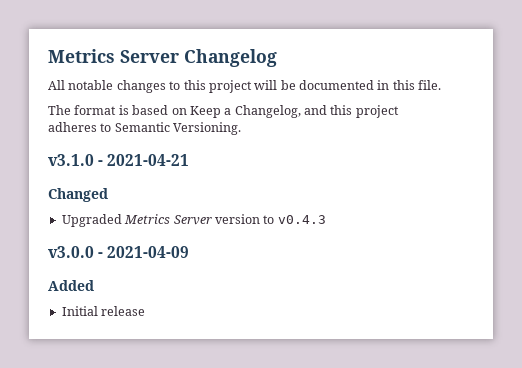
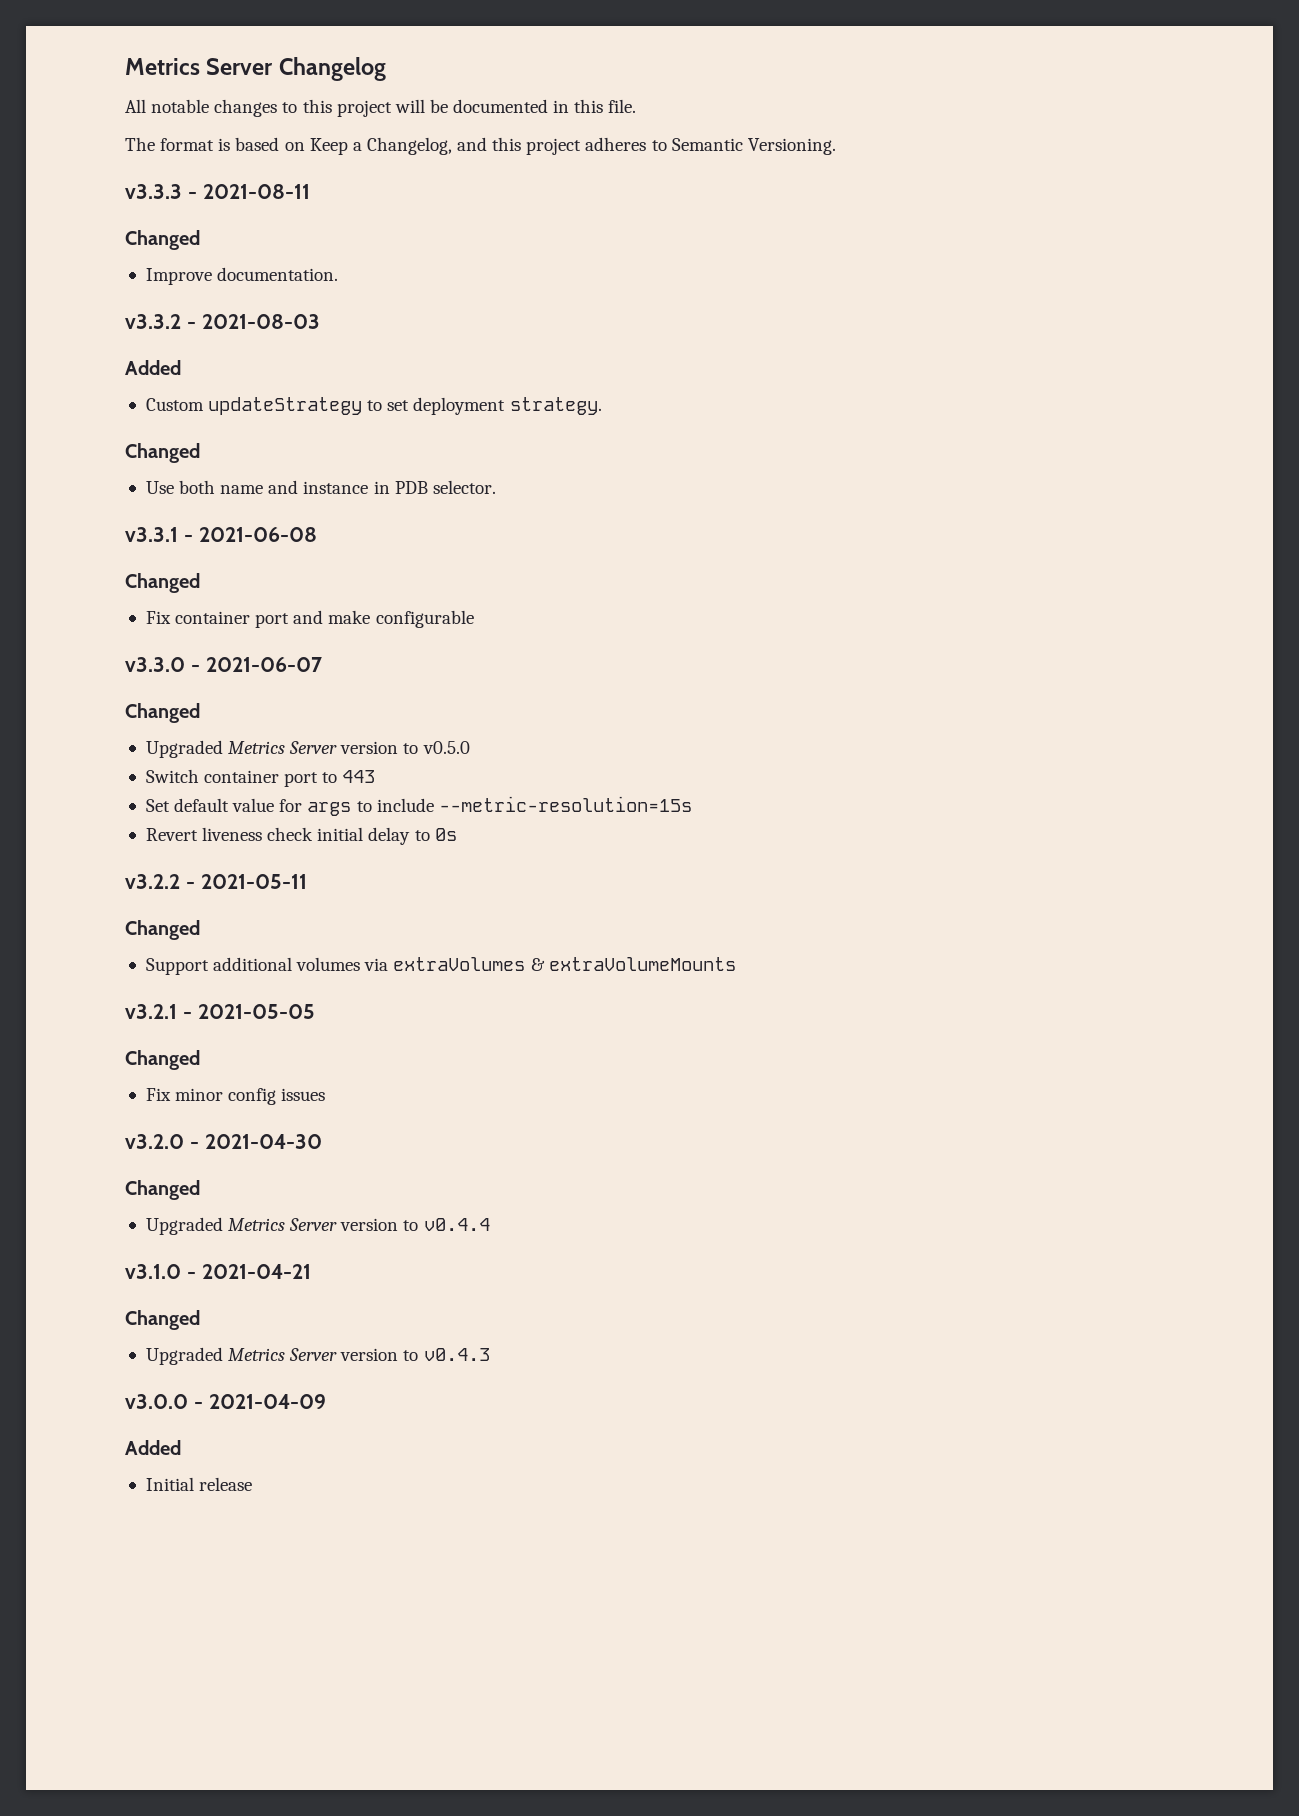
(242, 128) none -> [125,184,310,199] [125,230,200,250] [145,267,339,285] [125,314,320,329] [125,360,181,375] [145,397,602,415] [125,443,200,463] [145,480,496,494] [125,527,317,542] [125,573,200,593] [145,610,474,628] [125,657,322,672] [125,703,200,723] [145,740,470,758] [145,769,376,787] [145,796,692,816] [145,827,457,845] [125,874,307,889] [125,920,200,940] [145,957,736,975] [125,1004,315,1019] [125,1050,200,1070] [145,1088,326,1105] [125,1134,322,1149] [125,1180,200,1200] [145,1217,490,1235] // v3.3.3 - 2021-08-11 // Changed // Improve documentation. // v3.3.2 - 2021-08-03 // Added // Custom updateStrategy to set deployment strategy. // Changed // Use both name and instance in PDB selector. // v3.3.1 - 2021-06-08 // Changed // Fix container port and make configurable // v3.3.0 - 2021-06-07 // Changed // Upgraded Metrics Server version to v0.5.0 // Switch container port to 443 // Set default value for args to include --metric-resolution=15s // Revert liveness check initial delay to 0s // v3.2.2 - 2021-05-11 // Changed // Support additional volumes via extraVolumes & extraVolumeMounts // v3.2.1 - 2021-05-05 // Changed // Fix minor config issues // v3.2.0 - 2021-04-30 // Changed // Upgraded Metrics Server version to v0.4.4

